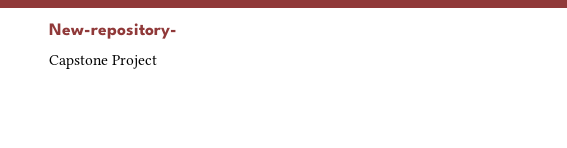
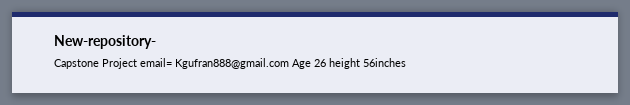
(158, 62) none -> [140,58,406,69] email= Kgufran888@gmail.com Age 26 height 56inches

